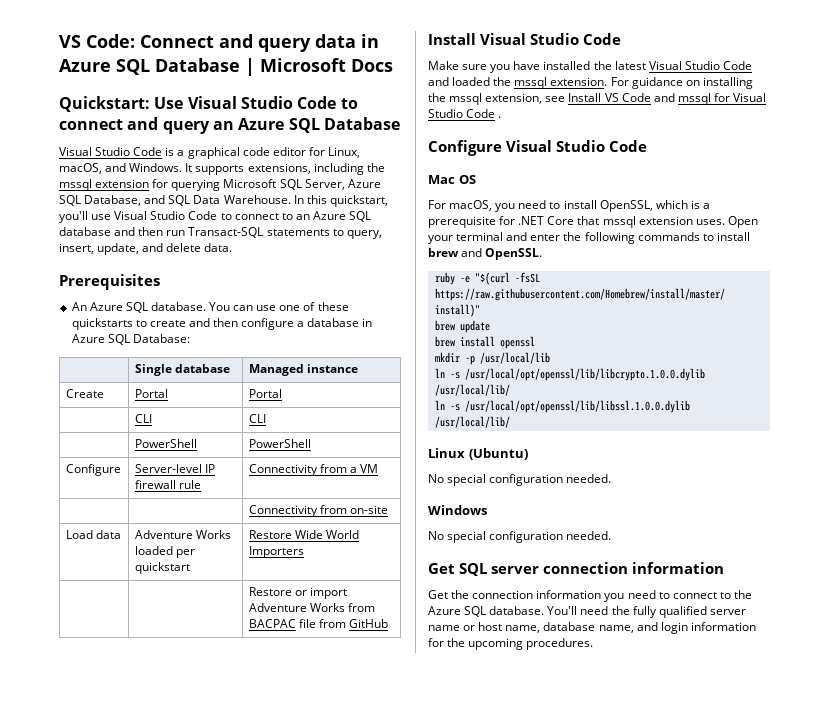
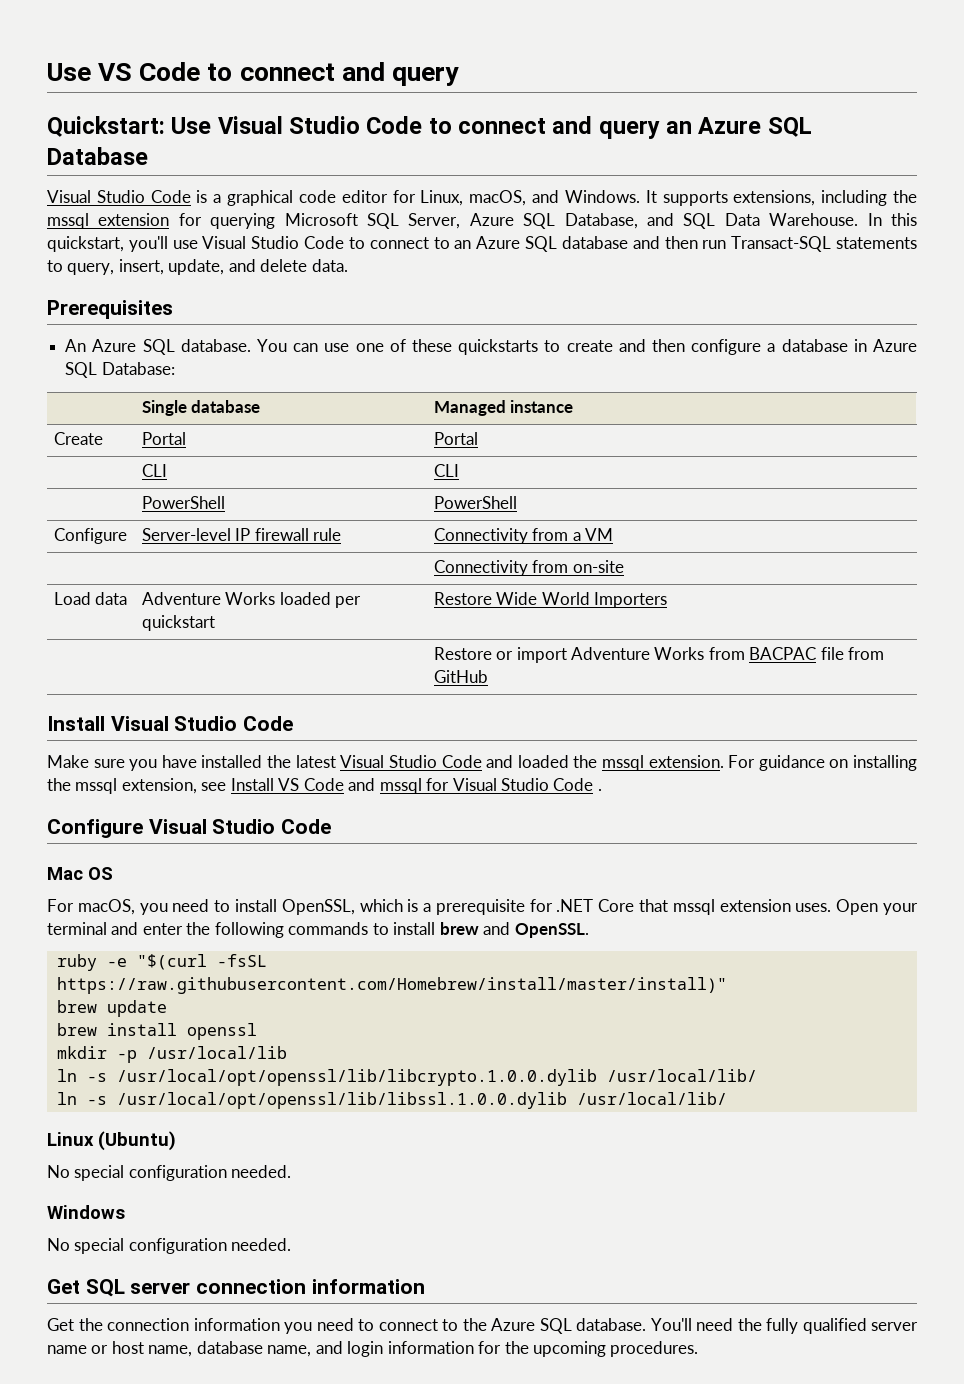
[59,34,379,52] [59,58,393,76] VS Code: Connect and query data in Azure SQL Database | Microsoft Docs -> [47,62,459,86] Use VS Code to connect and query

